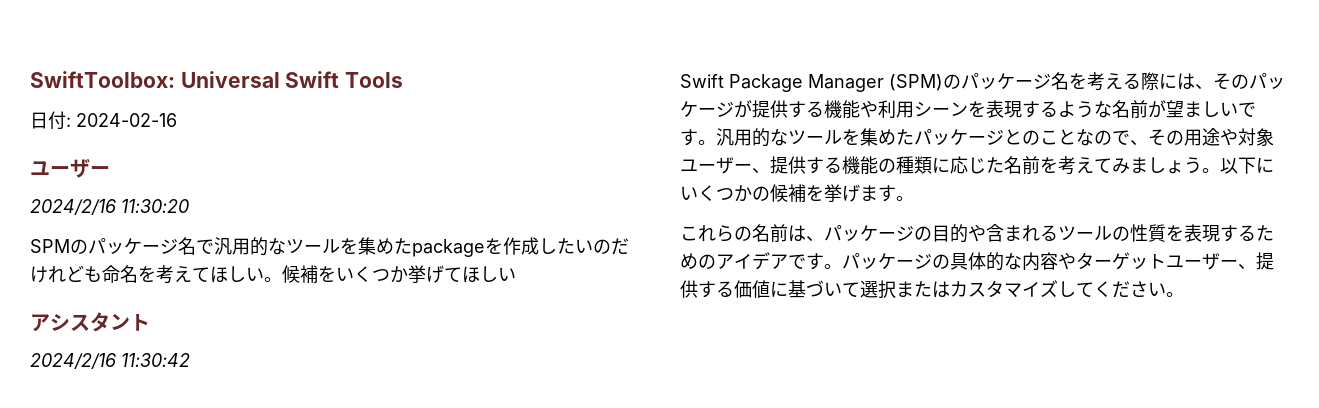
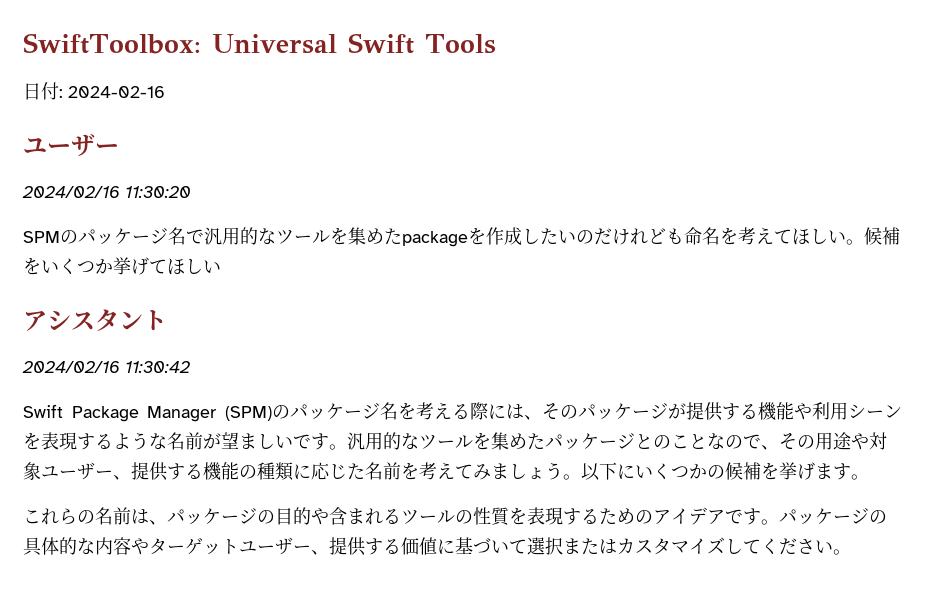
[30,199,116,215] 2024/2/16 -> [22,186,120,198] 2024/02/16
[30,353,116,369] 2024/2/16 -> [22,361,120,373] 2024/02/16

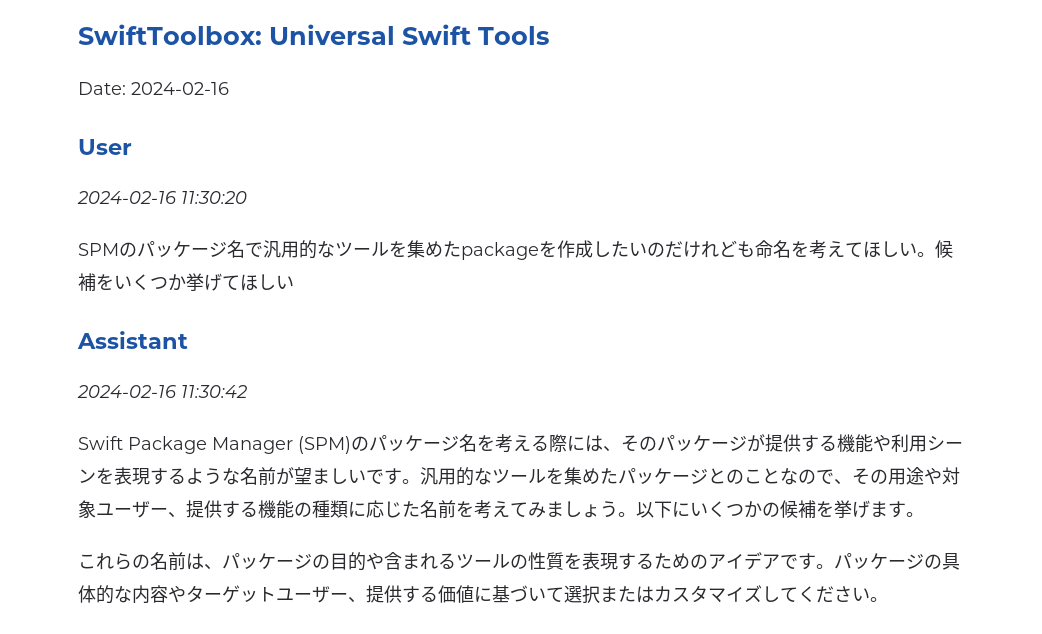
[23,82,63,100] 日付: -> [78,82,126,95] Date:
[23,134,119,157] [22,186,120,198] ユーザー // 2024/02/16 -> [78,139,132,155] [77,191,177,204] User // 2024-02-16
[23,309,167,332] [22,361,120,373] アシスタント // 2024/02/16 -> [77,331,188,349] [77,385,177,398] Assistant // 2024-02-16

